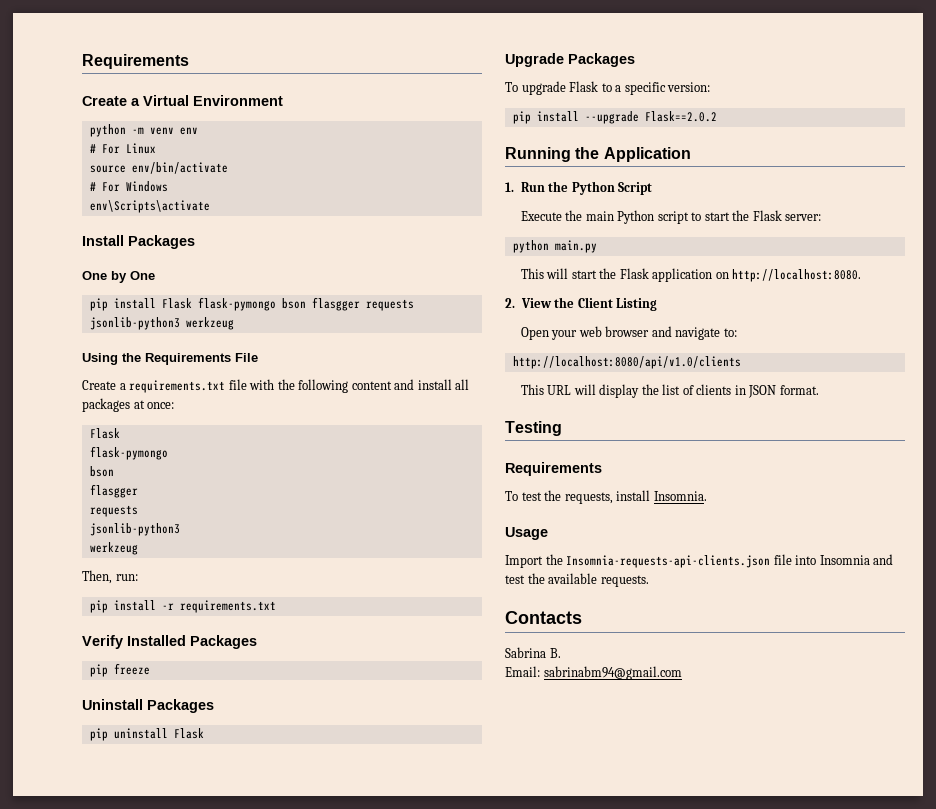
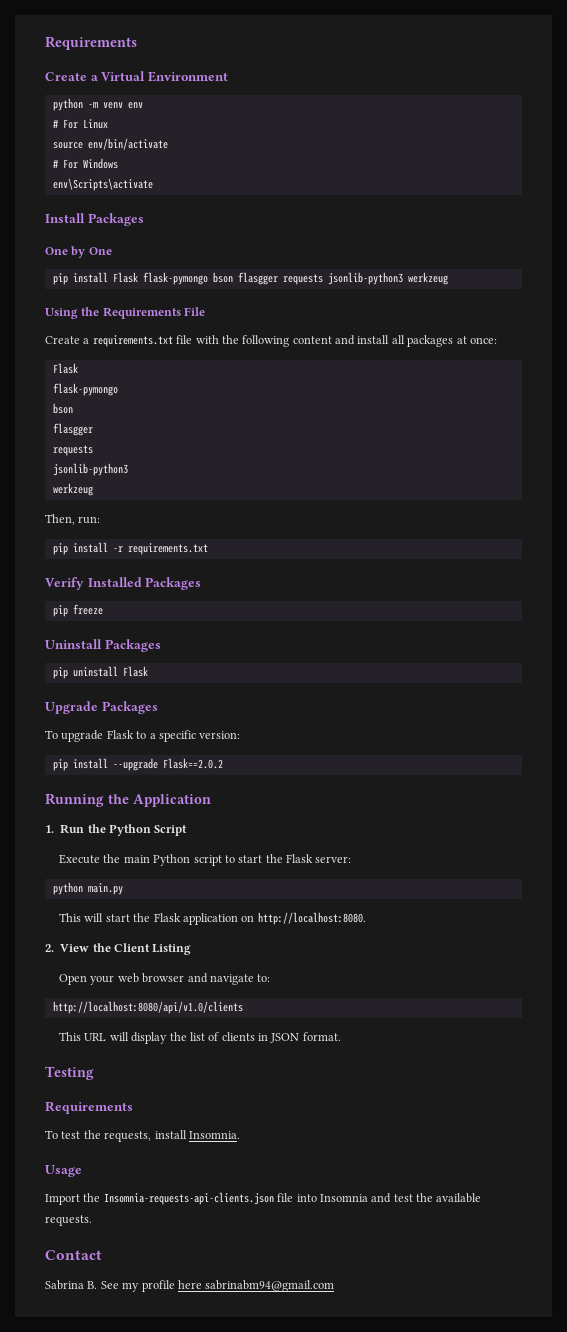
[505,611,582,624] Contacts -> [45,1250,102,1260] Contact
[505,666,540,677] // Email: -> [100,1280,202,1292] See my profile here

